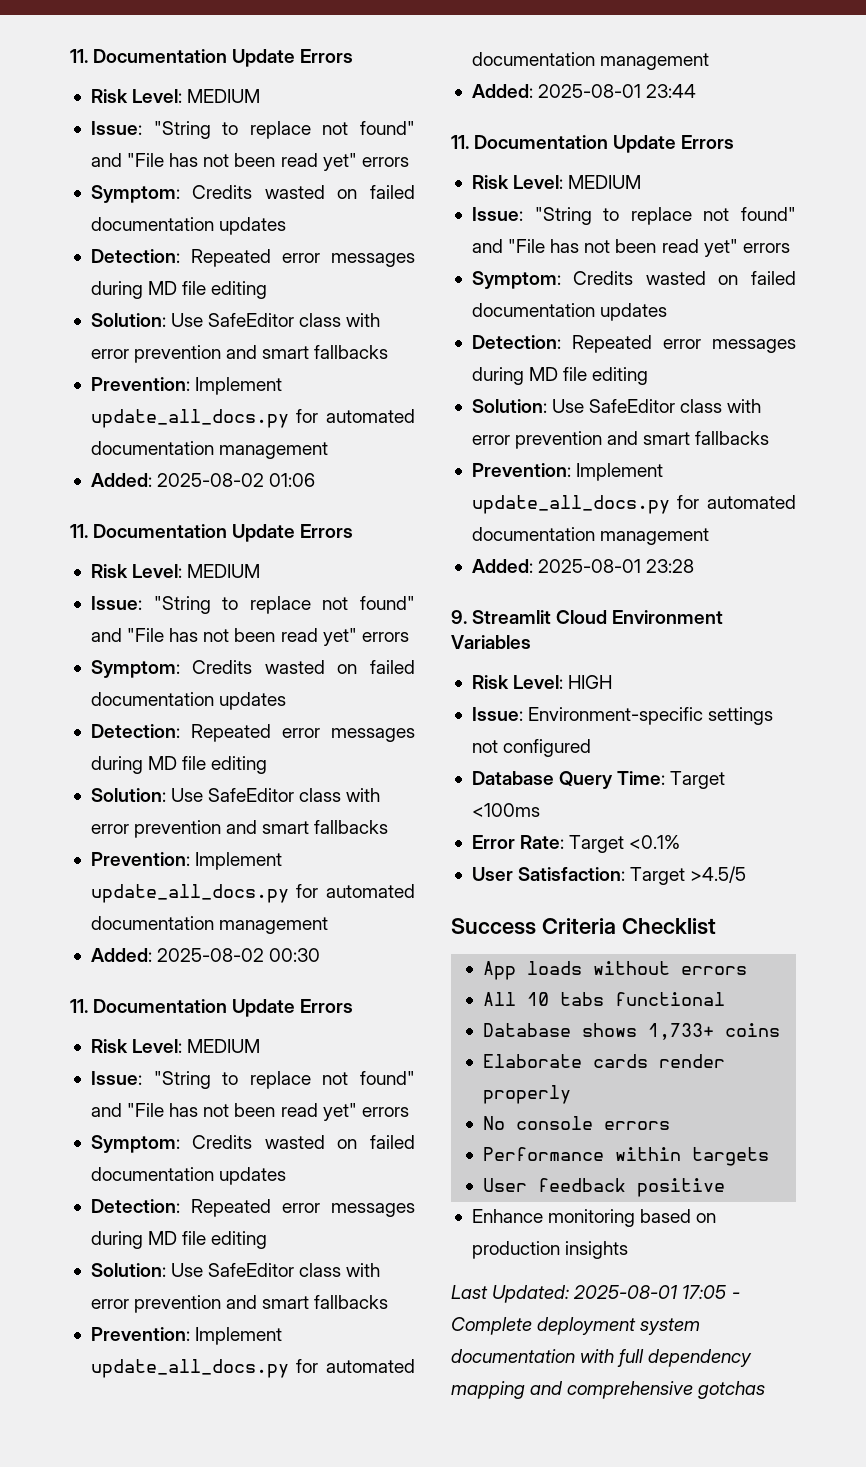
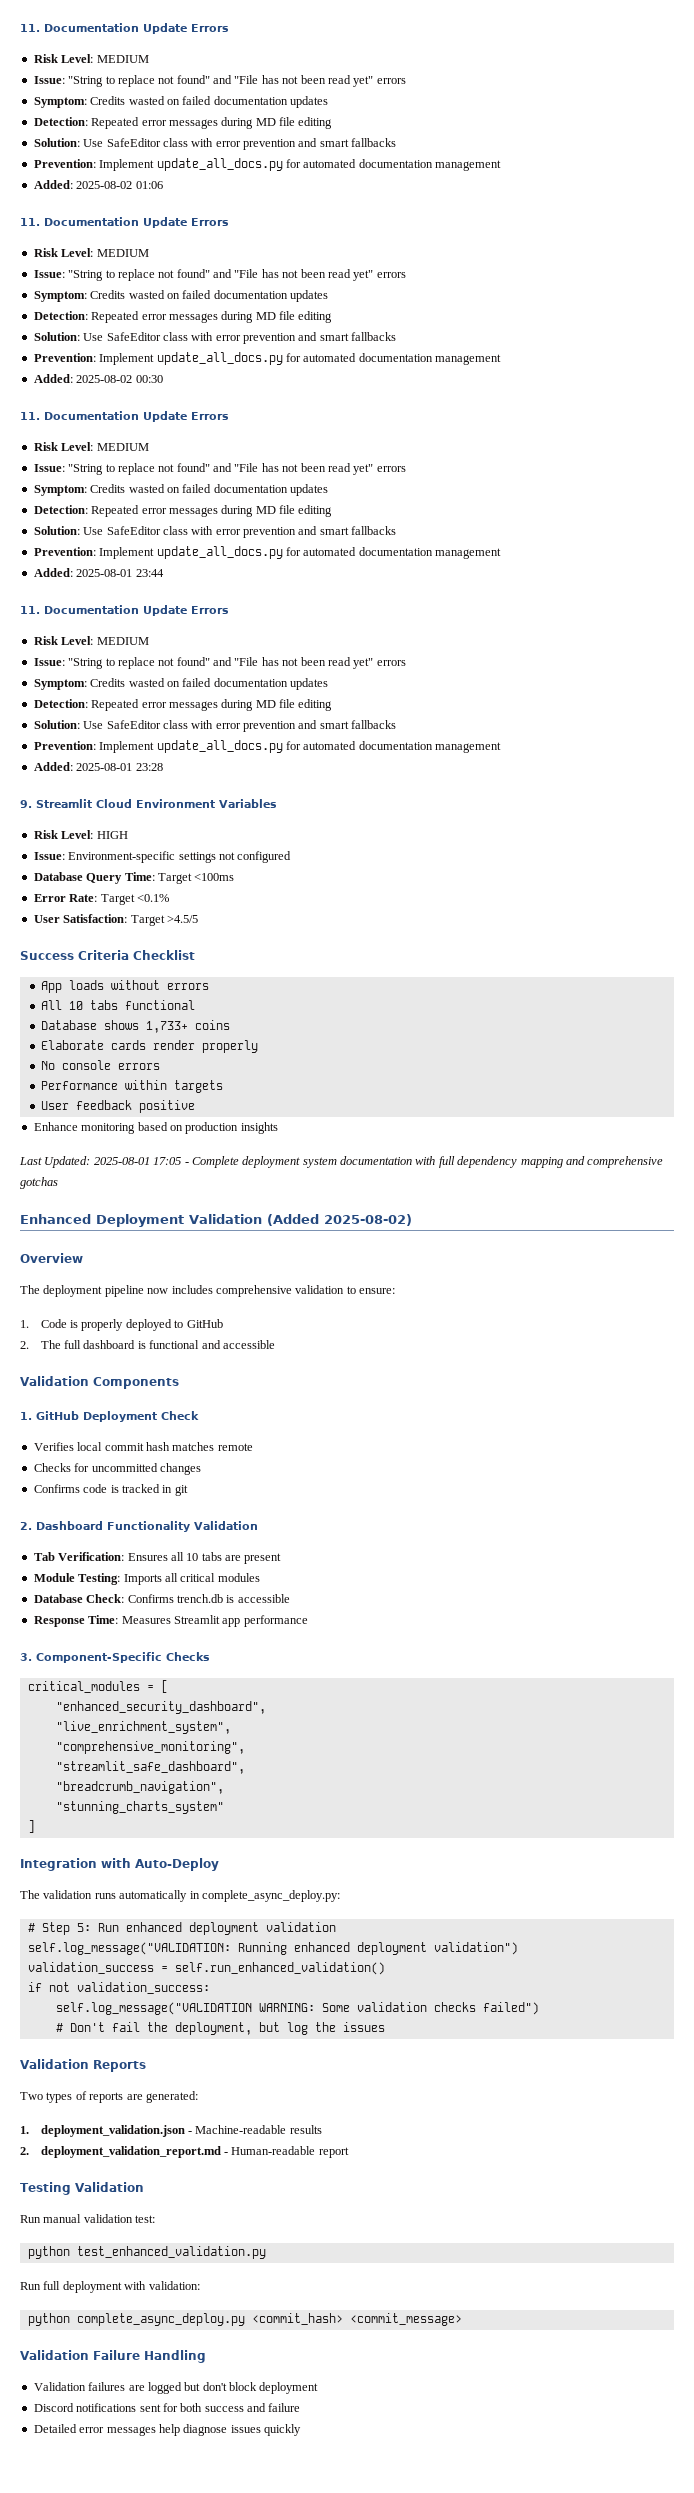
(766, 1390) none -> [20,1214,412,1227] [20,1253,83,1263] [20,1285,395,1297] [20,1319,223,1331] [20,1340,275,1349] [20,1376,179,1389] [20,1411,199,1422] [33,1442,253,1451] [33,1463,201,1475] [33,1484,188,1496] [20,1521,258,1532] [33,1552,282,1564] [33,1573,260,1585] [33,1594,290,1603] [33,1615,308,1627] [20,1652,210,1663] [27,1680,168,1693] [55,1701,266,1714] [55,1721,231,1734] [55,1741,245,1754] [55,1761,245,1774] [55,1781,224,1794] [55,1801,224,1814] [27,1820,35,1833] [20,1858,219,1871] [20,1890,340,1902] [27,1922,336,1935] [27,1942,518,1955] [27,1962,385,1975] [27,1982,210,1994] [55,2002,539,2015] [55,2022,385,2035] [20,2059,146,2072] [20,2091,198,2103] [20,2125,322,2137] [20,2146,349,2158] [20,2182,144,2195] [20,2214,156,2223] [27,2246,266,2259] [20,2281,200,2293] [27,2313,462,2326] [20,2350,206,2363] [33,2382,319,2394] [33,2403,301,2412] [33,2424,301,2436] // Enhanced Deployment Validation (Added 2025-08-02) // Overview // The deployment pipeline now includes comprehensive validation to ensure: // 1. Code is properly deployed to GitHub // 2. The full dashboard is functional and accessible // Validation Components // 1. GitHub Deployment Check // Verifies local commit hash matches remote // Checks for uncommitted changes // Confirms code is tracked in git // 2. Dashboard Functionality Validation // Tab Verification: Ensures all 10 tabs are present // Module Testing: Imports all critical modules // Database Check: Confirms trench.db is accessible // Response Time: Measures Streamlit app performance // 3. Component-Specific Checks // critical_modules = [ // "enhanced_security_dashboard", // "live_enrichment_system", // "comprehensive_monitoring", // "streamlit_safe_dashboard", // "breadcrumb_navigation", // "stunning_charts_system" // ] // Integration with Auto-Deploy // The validation runs automatically in complete_async_deploy.py: // # Step 5: Run enhanced deployment validation // self.log_message("VALIDATION: Running enhanced deployment validation") // validation_success = self.run_enhanced_validation() // if not validation_success: // self.log_message("VALIDATION WARNING: Some validation checks failed") // # Don't fail the deployment, but log the issues // Validation Reports // Two types of reports are generated: // 1. deployment_validation.json - Machine-readable results // 2. deployment_validation_report.md - Human-readable report // Testing Validation // Run manual validation test: // python test_enhanced_validation.py // Run full deployment with validation: // python complete_async_deploy.py <commit_hash> <commit_message> // Validation Failure Handling // Validation failures are logged but don't block deployment // Discord notifications sent for both success and failure // Detailed error messages help diagnose issues quickly

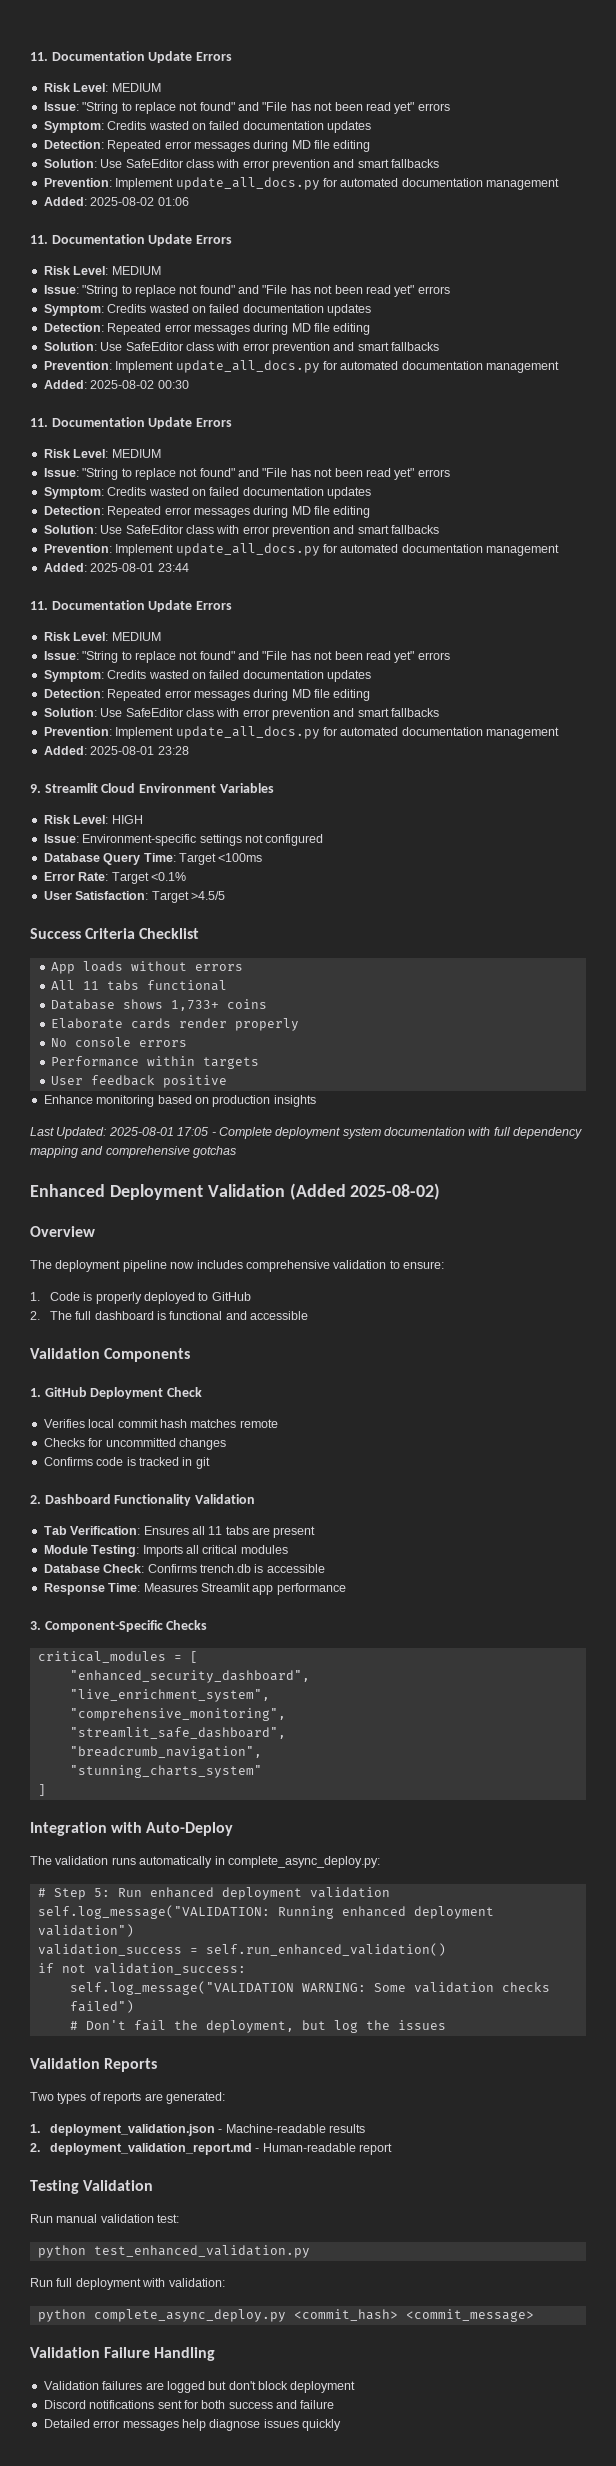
[69,1001,84,1010] 10 -> [83,981,100,990] 11
[186,1553,199,1561] 10 -> [208,1526,223,1535] 11

